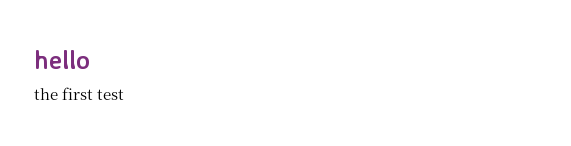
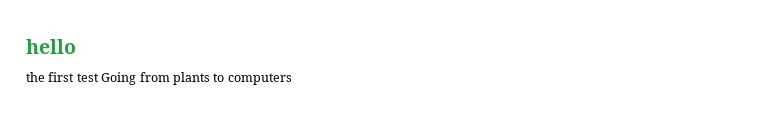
(125, 94) none -> [101,72,292,85] Going from plants to computers

